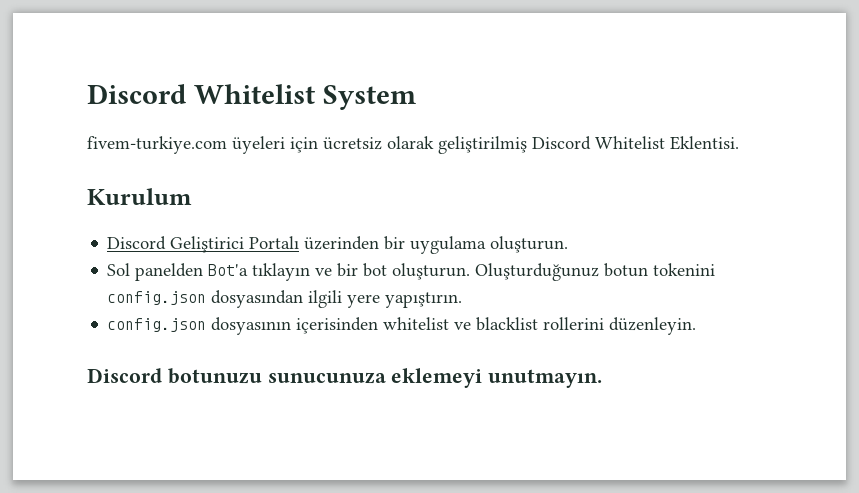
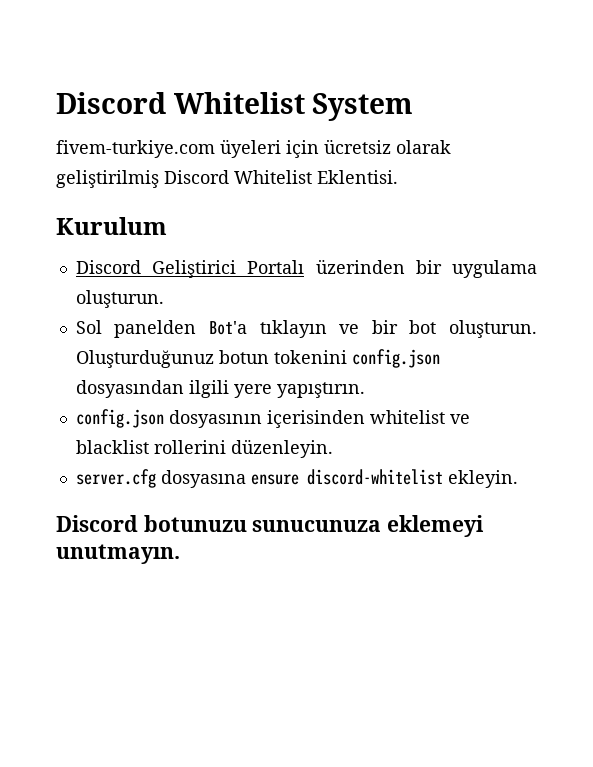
(697, 326) none -> [75,469,518,488] // server.cfg dosyasına ensure discord-whitelist ekleyin.

